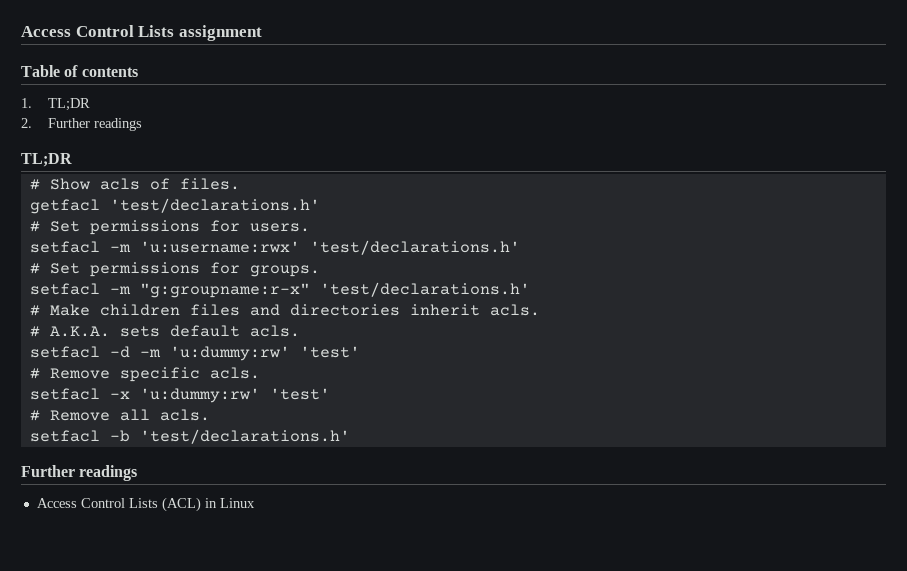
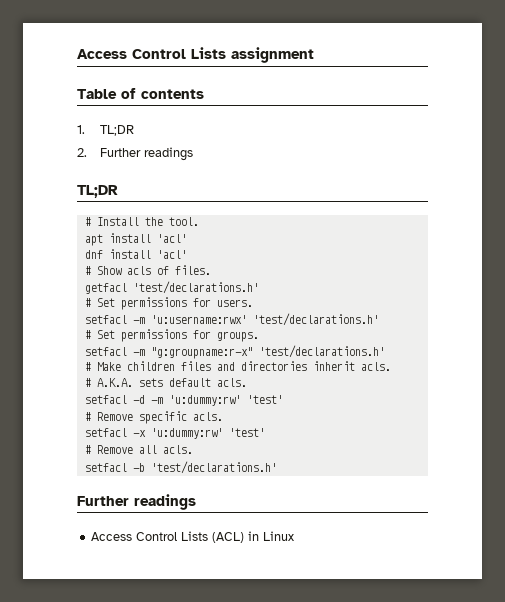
(72, 160) none -> [84,217,199,226] [84,233,187,246] [84,249,187,259] // # Install the tool. // apt install 'acl' // dnf install 'acl'

